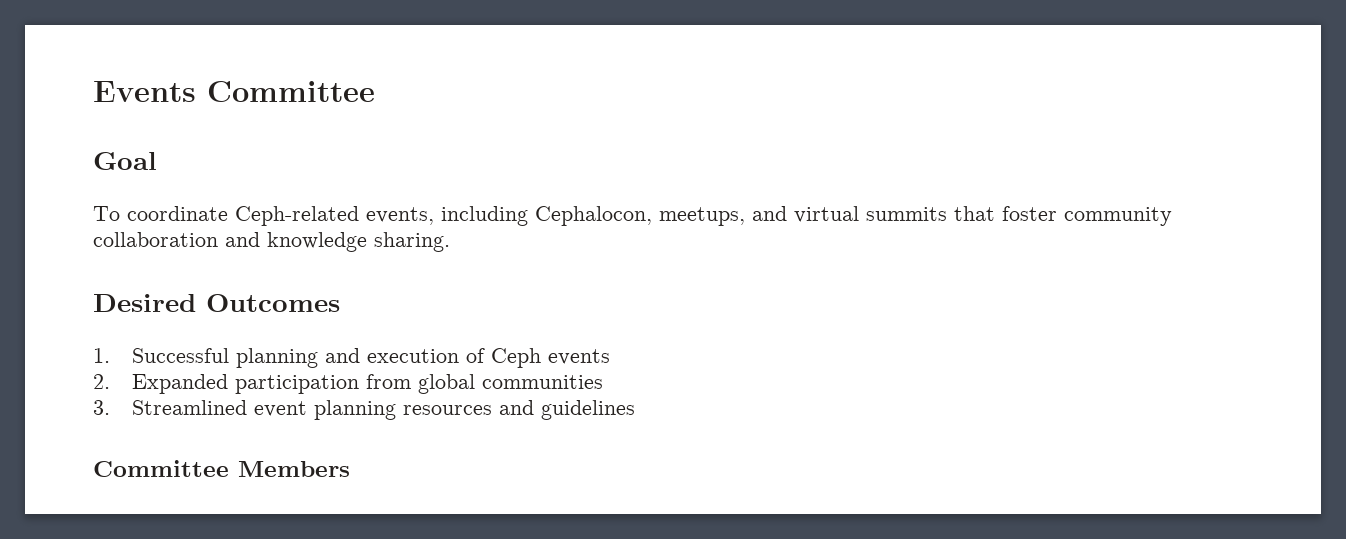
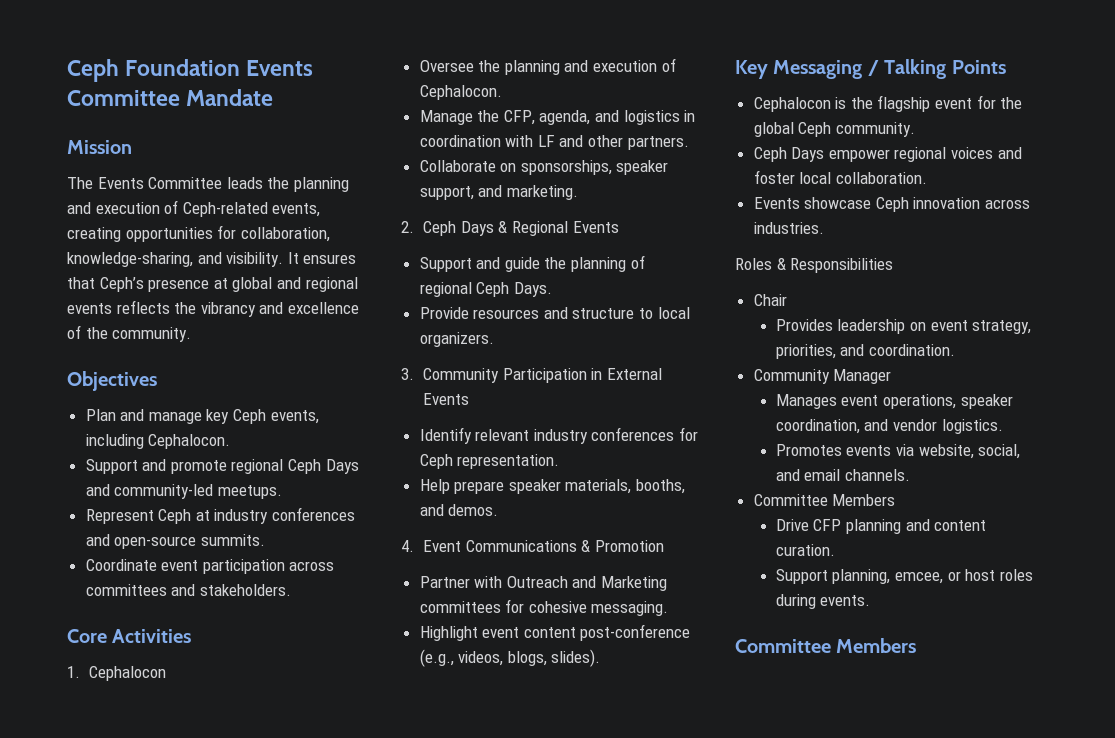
[93,81,375,102] [93,152,157,170] [93,206,1172,226] [93,232,450,252] [93,294,340,312] [93,348,610,368] [93,374,603,394] [93,400,635,420] Events Committee // Goal // To coordinate Ceph-related events, including Cephalocon, meetups, and virtual summits that foster community collaboration and knowledge sharing. // Desired Outcomes // 1. Successful planning and execution of Ceph events // 2. Expanded participation from global communities // 3. Streamlined event planning resources and guidelines -> [67,59,314,82] [67,89,274,106] [67,140,132,154] [67,177,349,192] [67,200,321,217] [67,225,330,242] [67,252,357,267] [67,277,358,292] [67,300,359,317] [67,325,192,342] [67,371,157,391] [85,409,319,424] [85,434,231,449] [85,459,359,474] [85,484,282,499] [85,507,356,524] [85,534,265,549] [85,559,335,574] [85,584,291,596] [67,629,192,643] [67,666,167,681] [419,58,676,75] [419,85,502,100] [419,110,696,125] [419,135,689,150] [419,160,669,175] [419,185,578,200] [401,221,619,236] [419,255,645,272] [419,282,552,297] [419,307,690,319] [419,332,494,347] [401,368,662,383] [423,393,470,405] [419,427,699,444] [419,454,560,469] [419,479,686,494] [419,504,499,516] [401,540,664,552] [419,576,668,591] [419,599,669,616] [419,624,691,641] [419,649,601,667] [735,59,1006,79] [753,95,1023,112] [753,122,915,137] [753,147,1022,162] [753,170,927,184] [753,197,1031,212] [753,222,824,234] [735,258,894,273] [753,294,787,306] [775,319,1032,334] [775,344,956,359] [753,369,892,384] [775,394,1013,409] [775,419,1003,434] [775,444,1021,459] [775,469,911,481] [753,494,896,506] [775,519,987,534] [775,544,835,556] [775,569,1033,584] [775,594,871,609] Ceph Foundation Events Committee Mandate // Mission // The Events Committee leads the planning and execution of Ceph-related events, creating opportunities for collaboration, knowledge-sharing, and visibility. It ensures that Ceph’s presence at global and regional events reflects the vibrancy and excellence of the community. // Objectives // Plan and manage key Ceph events, including Cephalocon. // Support and promote regional Ceph Days and community-led meetups. // Represent Ceph at industry conferences and open-source summits. // Coordinate event participation across committees and stakeholders. // Core Activities // 1. Cephalocon // Oversee the planning and execution of Cephalocon. // Manage the CFP, agenda, and logistics in coordination with LF and other partners. // Collaborate on sponsorships, speaker support, and marketing. // 2. Ceph Days & Regional Events // Support and guide the planning of regional Ceph Days. // Provide resources and structure to local organizers. // 3. Community Participation in External Events // Identify relevant industry conferences for Ceph representation. // Help prepare speaker materials, booths, and demos. // 4. Event Communications & Promotion // Partner with Outreach and Marketing committees for cohesive messaging. // Highlight event content post-conference (e.g., videos, blogs, slides). // Key Messaging / Talking Points // Cephalocon is the flagship event for the global Ceph community. // Ceph Days empower regional voices and foster local collaboration. // Events showcase Ceph innovation across industries. // Roles & Responsibilities // Chair // Provides leadership on event strategy, priorities, and coordination. // Community Manager // Manages event operations, speaker coordination, and vendor logistics. // Promotes events via website, social, and email channels. // Committee Members // Drive CFP planning and content curation. // Support planning, emcee, or host roles during events.

